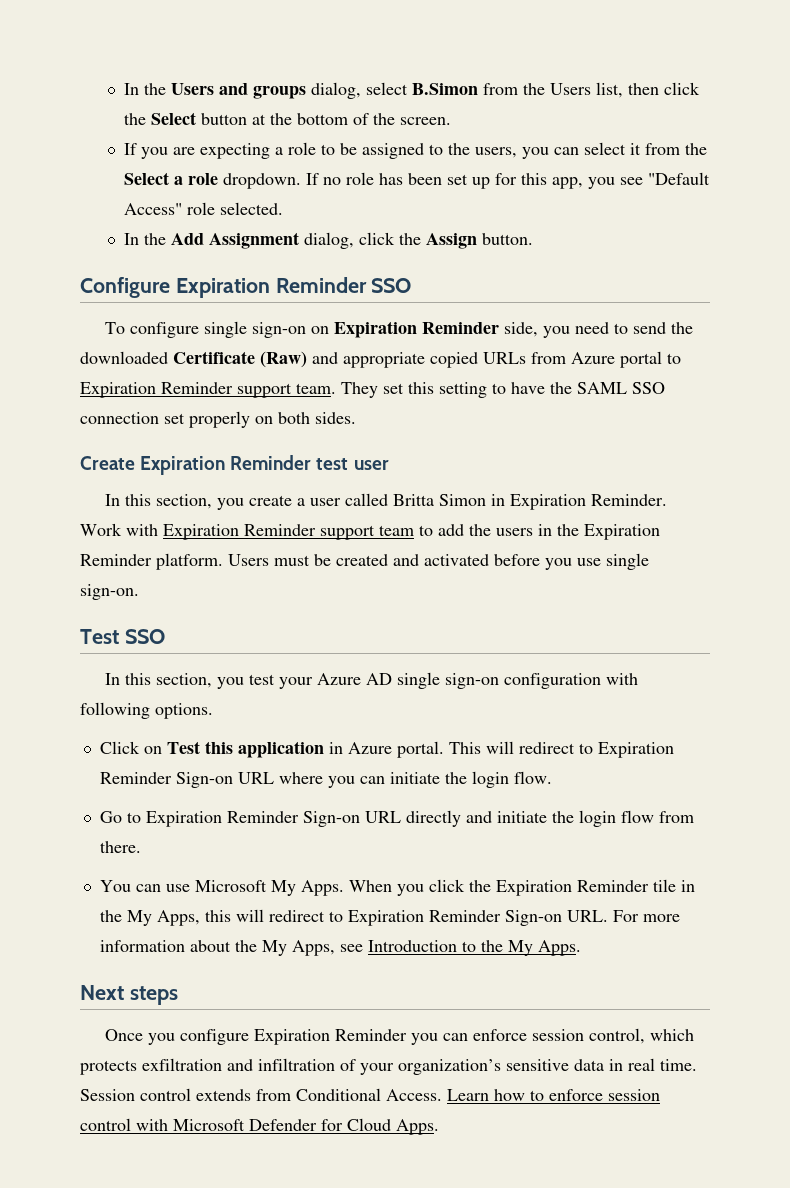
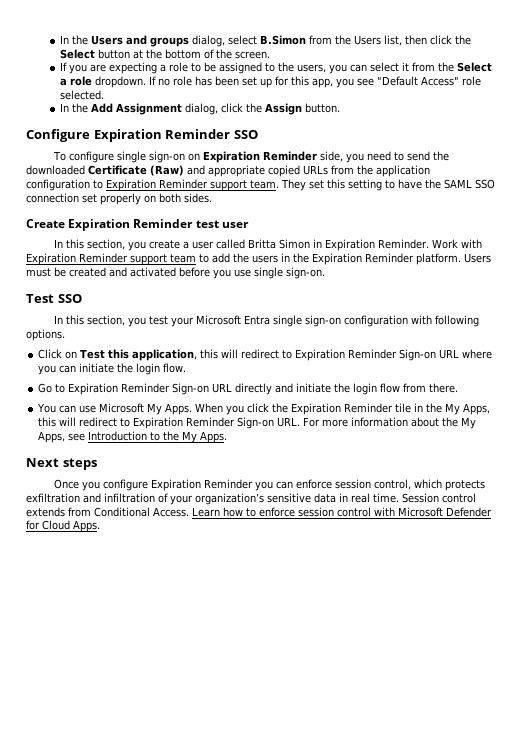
[571,351,662,368] Azure portal -> [357,165,430,177] [26,179,90,191] the application configuration
[316,673,392,685] Azure AD -> [195,315,270,325] Microsoft Entra
[237,741,481,758] application in Azure portal. This -> [132,349,219,361] application, this

